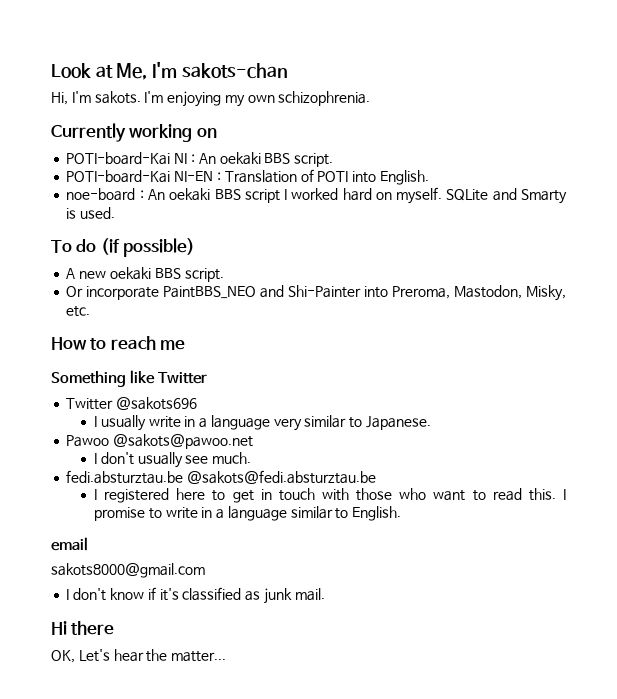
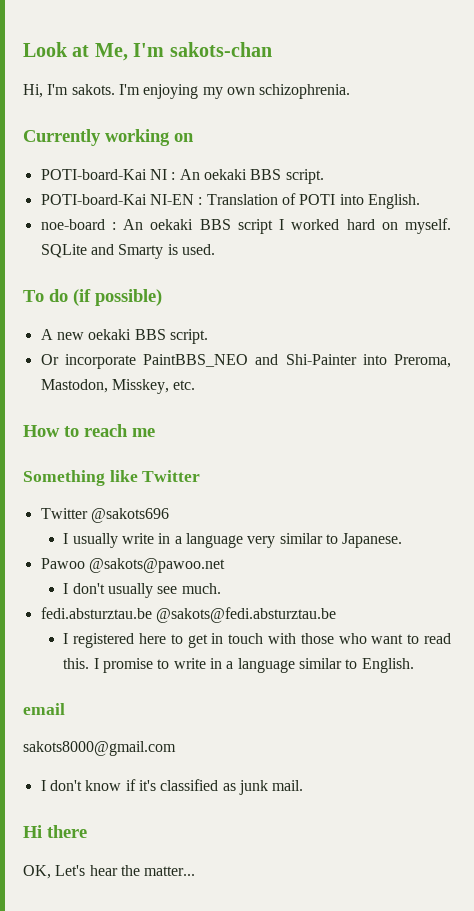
[526,285,566,301] Misky, -> [111,379,169,394] Misskey,

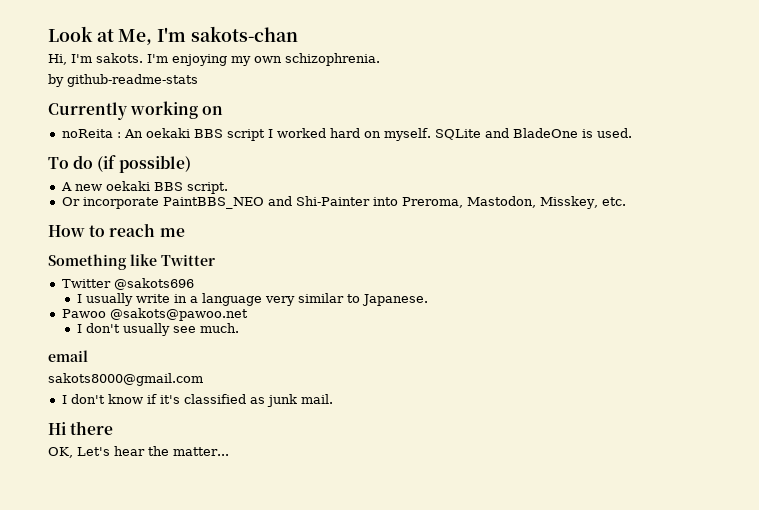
(351, 91) none -> [48,74,198,87] // by github-readme-stats
[40,169,324,184] [40,193,420,209] [40,219,105,230] POTI-board-Kai NI : An oekaki BBS script. // POTI-board-Kai NI-EN : Translation of POTI into English. // noe-board -> [61,129,113,138] noReita
[118,244,164,259] Smarty -> [512,128,578,138] BladeOne
[40,607,336,623] [63,633,452,648] [63,658,414,673] // fedi.absturztau.be @sakots@fedi.absturztau.be // I registered here to get in touch with those who want to read this. I promise to write in a language similar to English. -> (239, 328) none

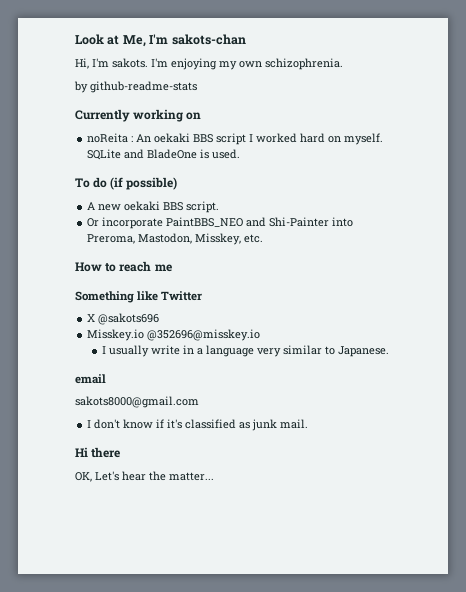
[61,279,111,288] Twitter -> [87,314,96,322] X
(194, 284) none -> [87,329,261,341] // Misskey.io @352696@misskey.io
[61,308,248,321] [76,323,239,336] // Pawoo @sakots@pawoo.net // I don't usually see much. -> (390, 351) none

